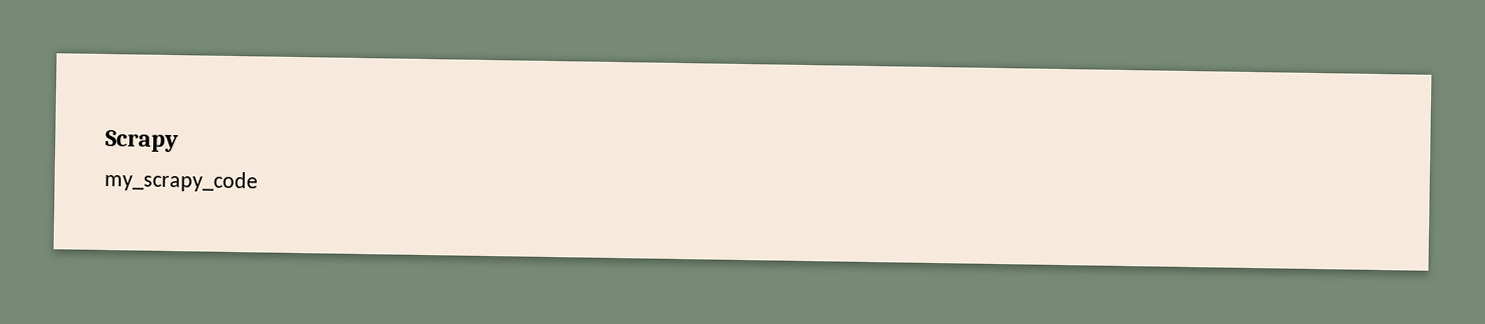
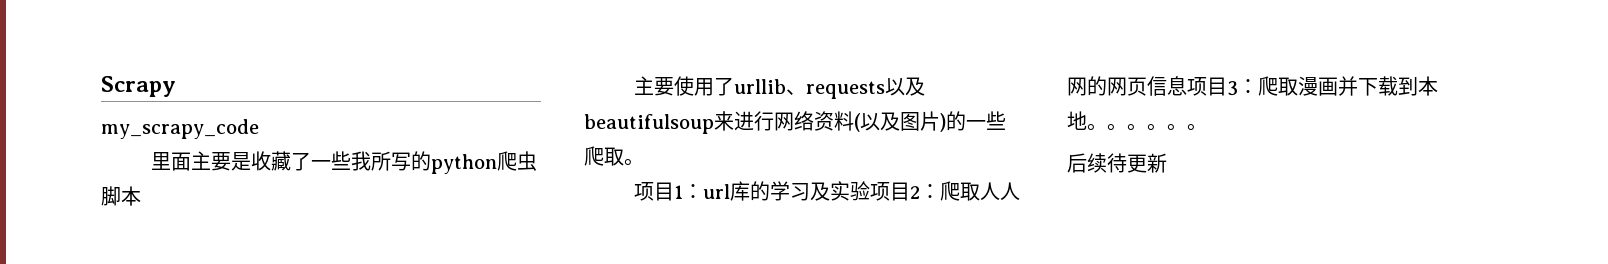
(258, 181) none -> [150,151,537,174] [101,186,141,206] [633,76,925,99] [584,111,1006,134] [584,146,644,166] [633,181,1020,201] [1067,76,1438,96] [1067,111,1207,131] [1067,153,1167,173] // 里面主要是收藏了一些我所写的python爬虫脚本 // 主要使用了urllib、requests以及beautifulsoup来进行网络资料(以及图片)的一些爬取。 // 项目1：url库的学习及实验项目2：爬取人人网的网页信息项目3：爬取漫画并下载到本地。。。。。。 // 后续待更新

